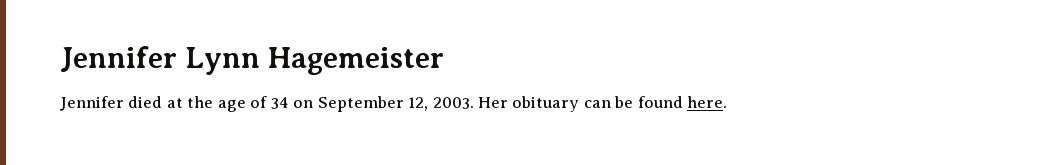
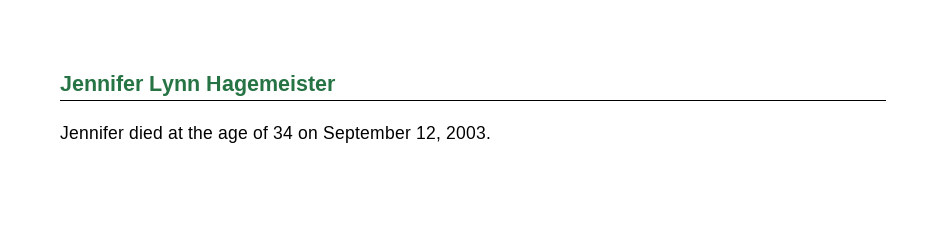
[478,96,728,112] Her obituary can be found here. -> (491, 132) none

